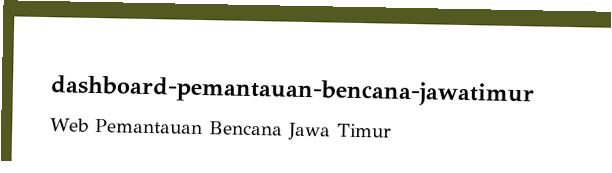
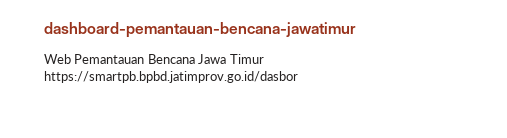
(392, 130) none -> [44,71,298,83] https://smartpb.bpbd.jatimprov.go.id/dasbor

